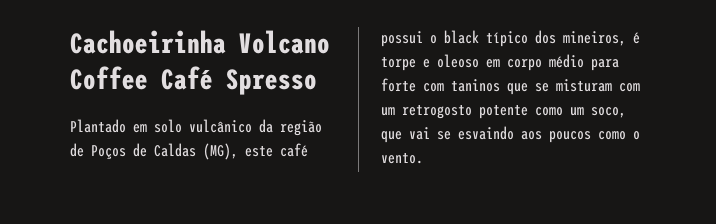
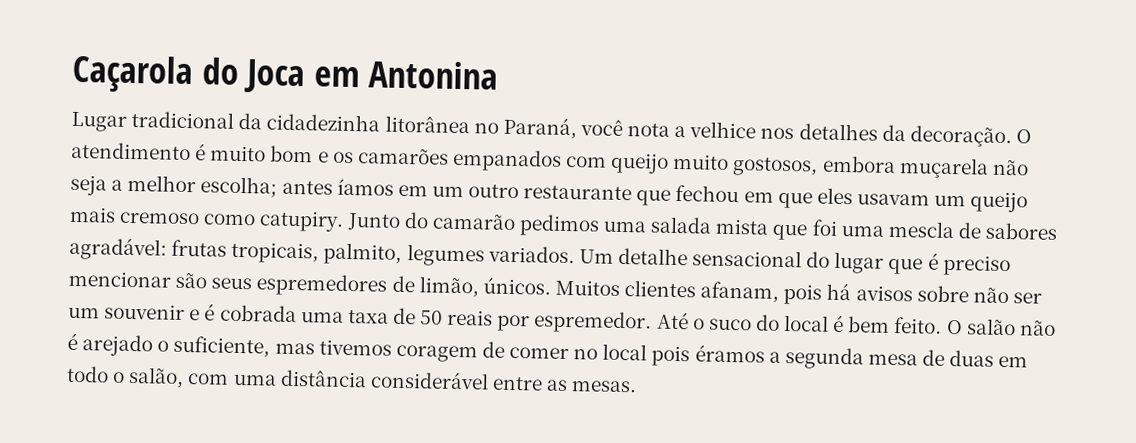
[70,30,330,54] [70,66,317,95] [70,119,322,136] [70,143,308,160] [381,30,640,47] [381,54,619,71] [381,78,640,95] [381,105,626,119] [381,126,640,143] [381,153,423,164] Cachoeirinha Volcano Coffee Café Spresso // Plantado em solo vulcânico da região de Poços de Caldas (MG), este café possui o black típico dos mineiros, é torpe e oleoso em corpo médio para forte com taninos que se misturam com um retrogosto potente como um soco, que vai se esvaindo aos poucos como o vento. -> [72,54,499,94] [71,110,1032,148] [71,141,1029,179] [70,174,1029,213] [69,206,1059,241] [69,236,1011,277] [68,270,1042,305] [68,303,1056,336] [67,332,1029,370] [66,365,638,393] Caçarola do Joca em Antonina // Lugar tradicional da cidadezinha litorânea no Paraná, você nota a velhice nos detalhes da decoração. O atendimento é muito bom e os camarões empanados com queijo muito gostosos, embora muçarela não seja a melhor escolha; antes íamos em um outro restaurante que fechou em que eles usavam um queijo mais cremoso como catupiry. Junto do camarão pedimos uma salada mista que foi uma mescla de sabores agradável: frutas tropicais, palmito, legumes variados. Um detalhe sensacional do lugar que é preciso mencionar são seus espremedores de limão, únicos. Muitos clientes afanam, pois há avisos sobre não ser um souvenir e é cobrada uma taxa de 50 reais por espremedor. Até o suco do local é bem feito. O salão não é arejado o suficiente, mas tivemos coragem de comer no local pois éramos a segunda mesa de duas em todo o salão, com uma distância considerável entre as mesas.

